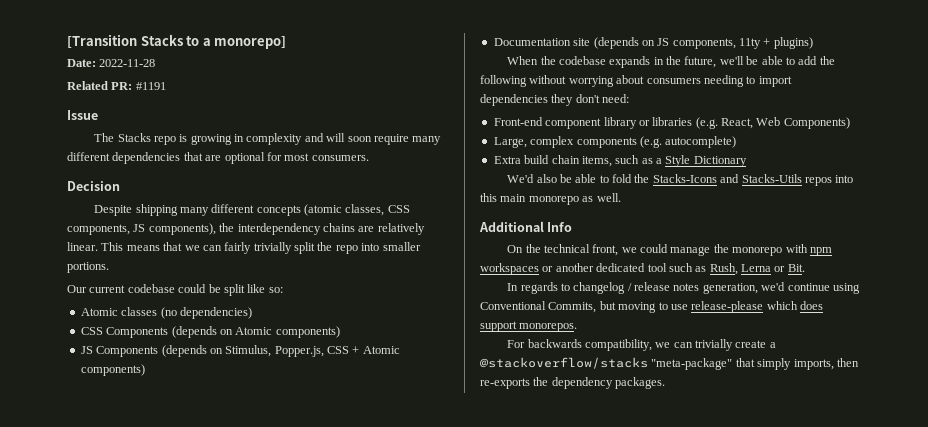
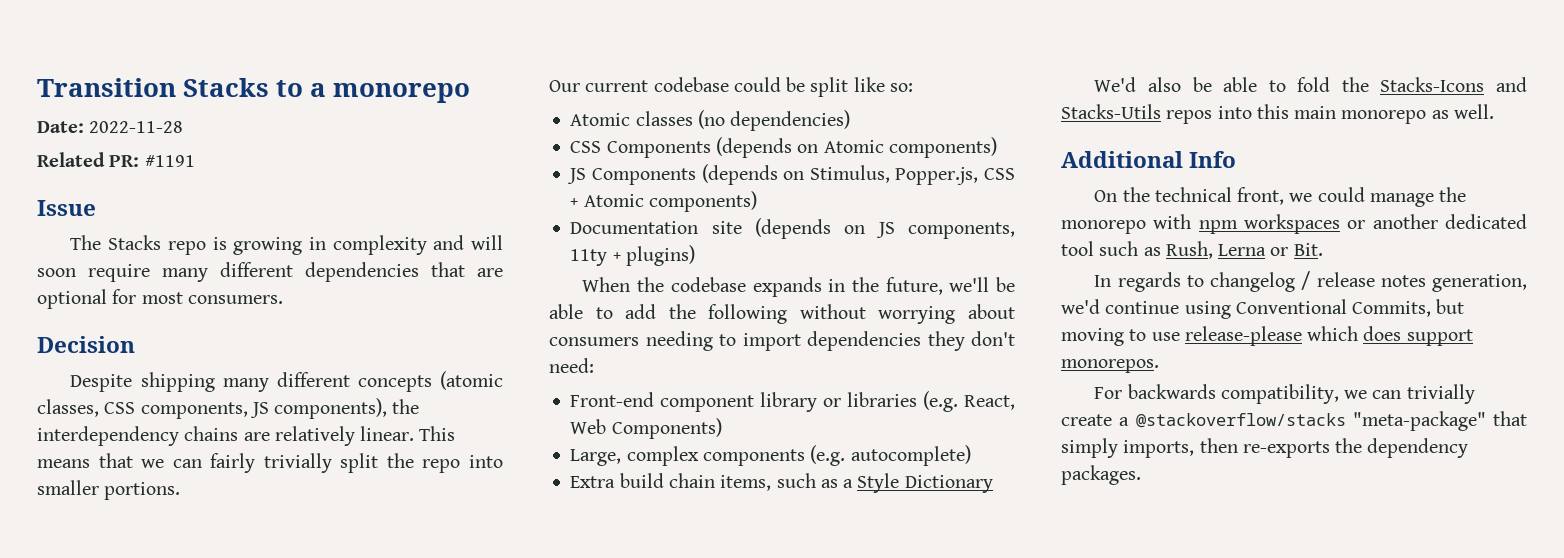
[67,34,137,49] [Transition -> [37,78,176,97] Transition
[214,35,287,49] monorepo] -> [333,83,471,103] monorepo

